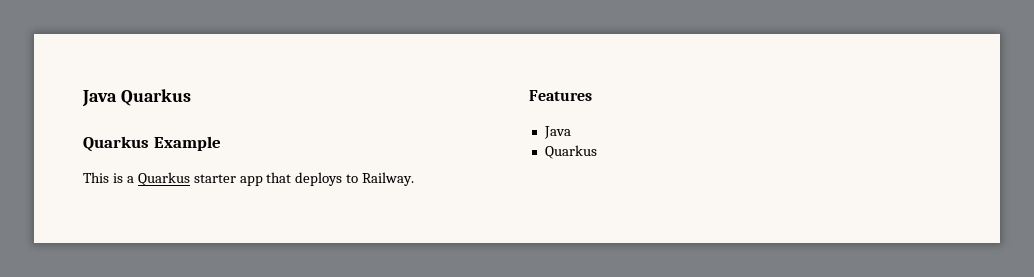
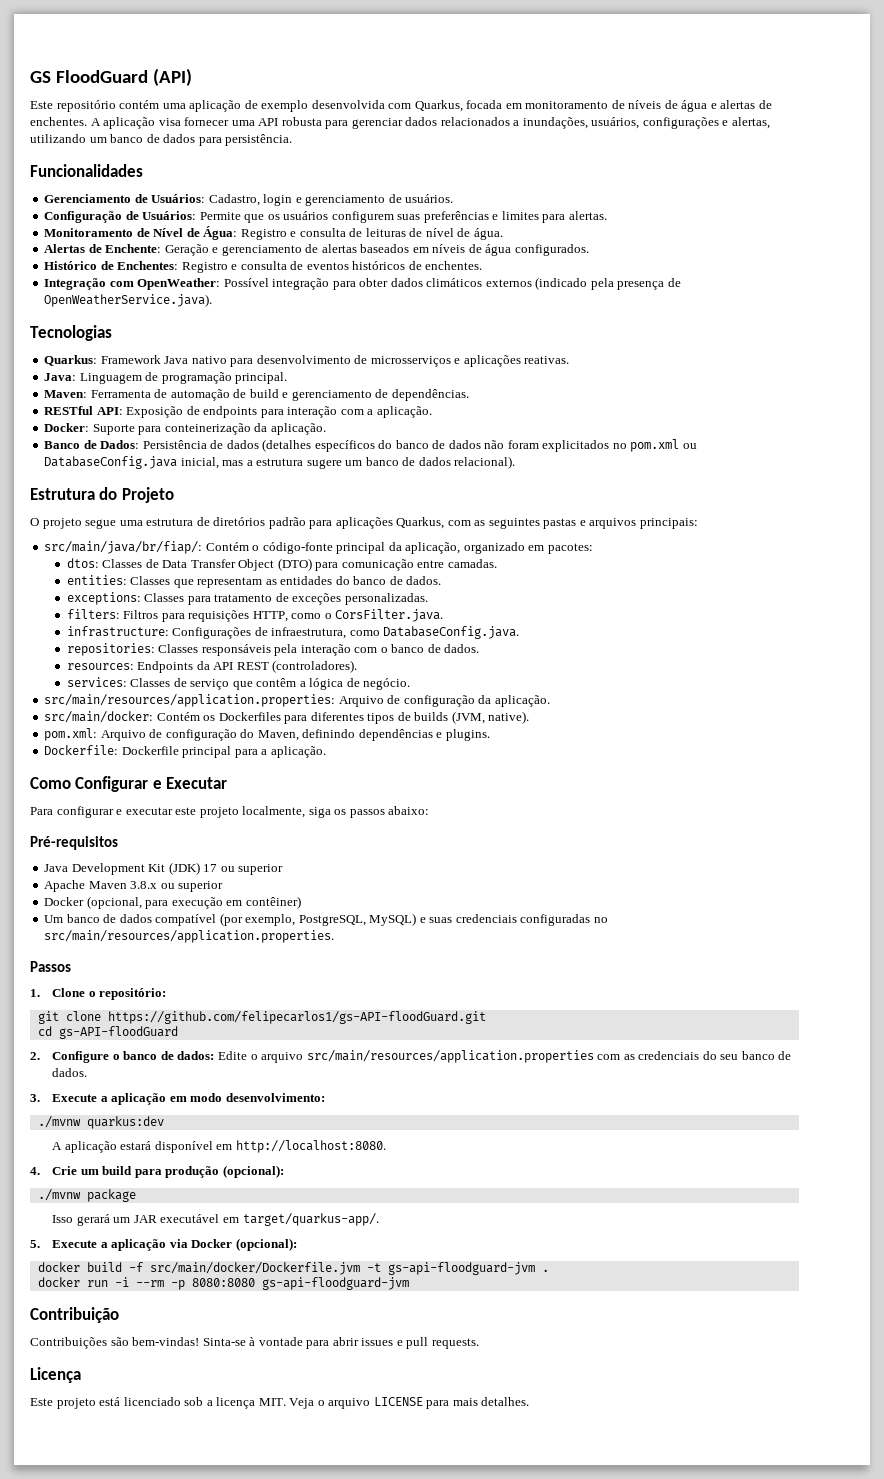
[82,89,191,107] [83,136,221,152] [83,172,415,186] [529,90,592,101] [543,126,571,139] [544,145,597,159] Java Quarkus // Quarkus Example // This is a Quarkus starter app that deploys to Railway. // Features // Java // Quarkus -> [30,68,192,86] [30,100,772,112] [30,117,770,129] [30,134,293,146] [30,164,143,177] [44,194,454,206] [44,211,607,223] [44,226,503,240] [44,244,589,256] [44,261,483,273] [44,277,681,290] [44,294,213,307] [30,325,112,341] [44,355,570,367] [44,372,288,384] [44,389,469,401] [44,406,432,418] [44,423,326,435] [44,439,697,452] [44,456,516,469] [30,487,174,503] [30,517,698,529] [44,541,593,554] [66,558,497,571] [66,575,442,588] [66,592,428,605] [66,609,444,622] [66,626,520,639] [66,643,480,656] [66,660,358,673] [66,677,411,690] [44,694,550,707] [44,711,530,724] [44,728,490,741] [44,745,326,758] [30,776,228,792] [30,806,430,818] [30,836,118,850] [44,862,284,875] [44,880,224,892] [44,896,301,909] [44,913,608,926] [44,930,335,943] [30,961,71,972] [30,988,167,1000] [37,1011,486,1024] [37,1026,178,1039] [30,1050,792,1063] [52,1068,88,1077] [30,1093,325,1105] [37,1116,164,1129] [52,1140,386,1153] [30,1165,284,1178] [37,1189,136,1202] [52,1213,379,1226] [30,1238,297,1251] [37,1262,549,1275] [37,1277,409,1290] [30,1307,119,1323] [30,1337,479,1349] [30,1367,81,1383] [30,1397,530,1409] GS FloodGuard (API) // Este repositório contém uma aplicação de exemplo desenvolvida com Quarkus, focada em monitoramento de níveis de água e alertas de enchentes. A aplicação visa fornecer uma API robusta para gerenciar dados relacionados a inundações, usuários, configurações e alertas, utilizando um banco de dados para persistência. // Funcionalidades // Gerenciamento de Usuários: Cadastro, login e gerenciamento de usuários. // Configuração de Usuários: Permite que os usuários configurem suas preferências e limites para alertas. // Monitoramento de Nível de Água: Registro e consulta de leituras de nível de água. // Alertas de Enchente: Geração e gerenciamento de alertas baseados em níveis de água configurados. // Histórico de Enchentes: Registro e consulta de eventos históricos de enchentes. // Integração com OpenWeather: Possível integração para obter dados climáticos externos (indicado pela presença de OpenWeatherService.java). // Tecnologias // Quarkus: Framework Java nativo para desenvolvimento de microsserviços e aplicações reativas. // Java: Linguagem de programação principal. // Maven: Ferramenta de automação de build e gerenciamento de dependências. // RESTful API: Exposição de endpoints para interação com a aplicação. // Docker: Suporte para conteinerização da aplicação. // Banco de Dados: Persistência de dados (detalhes específicos do banco de dados não foram explicitados no pom.xml ou DatabaseConfig.java inicial, mas a estrutura sugere um banco de dados relacional). // Estrutura do Projeto // O projeto segue uma estrutura de diretórios padrão para aplicações Quarkus, com as seguintes pastas e arquivos principais: // src/main/java/br/fiap/: Contém o código-fonte principal da aplicação, organizado em pacotes: // dtos: Classes de Data Transfer Object (DTO) para comunicação entre camadas. // entities: Classes que representam as entidades do banco de dados. // exceptions: Classes para tratamento de exceções personalizadas. // filters: Filtros para requisições HTTP, como o CorsFilter.java. // infrastructure: Configurações de infraestrutura, como DatabaseConfig.java. // repositories: Classes responsáveis pela interação com o banco de dados. // resources: Endpoints da API REST (controladores). // services: Classes de serviço que contêm a lógica de negócio. // src/main/resources/application.properties: Arquivo de configuração da aplicação. // src/main/docker: Contém os Dockerfiles para diferentes tipos de builds (JVM, native). // pom.xml: Arquivo de configuração do Maven, definindo dependências e plugins. // Dockerfile: Dockerfile principal para a aplicação. // Como Configurar e Executar // Para configurar e executar este projeto localmente, siga os passos abaixo: // Pré-requisitos // Java Development Kit (JDK) 17 ou superior // Apache Maven 3.8.x ou superior // Docker (opcional, para execução em contêiner) // Um banco de dados compatível (por exemplo, PostgreSQL, MySQL) e suas credenciais configuradas no src/main/resources/application.properties. // Passos // 1. Clone o repositório: // git clone https://github.com/felipecarlos1/gs-API-floodGuard.git // cd gs-API-floodGuard // 2. Configure o banco de dados: Edite o arquivo src/main/resources/application.properties com as credenciais do seu banco de dados. // 3. Execute a aplicação em modo desenvolvimento: // ./mvnw quarkus:dev // A aplicação estará disponível em http://localhost:8080. // 4. Crie um build para produção (opcional): // ./mvnw package // Isso gerará um JAR executável em target/quarkus-app/. // 5. Execute a aplicação via Docker (opcional): // docker build -f src/main/docker/Dockerfile.jvm -t gs-api-floodguard-jvm . // docker run -i --rm -p 8080:8080 gs-api-floodguard-jvm // Contribuição // Contribuições são bem-vindas! Sinta-se à vontade para abrir issues e pull requests. // Licença // Este projeto está licenciado sob a licença MIT. Veja o arquivo LICENSE para mais detalhes.

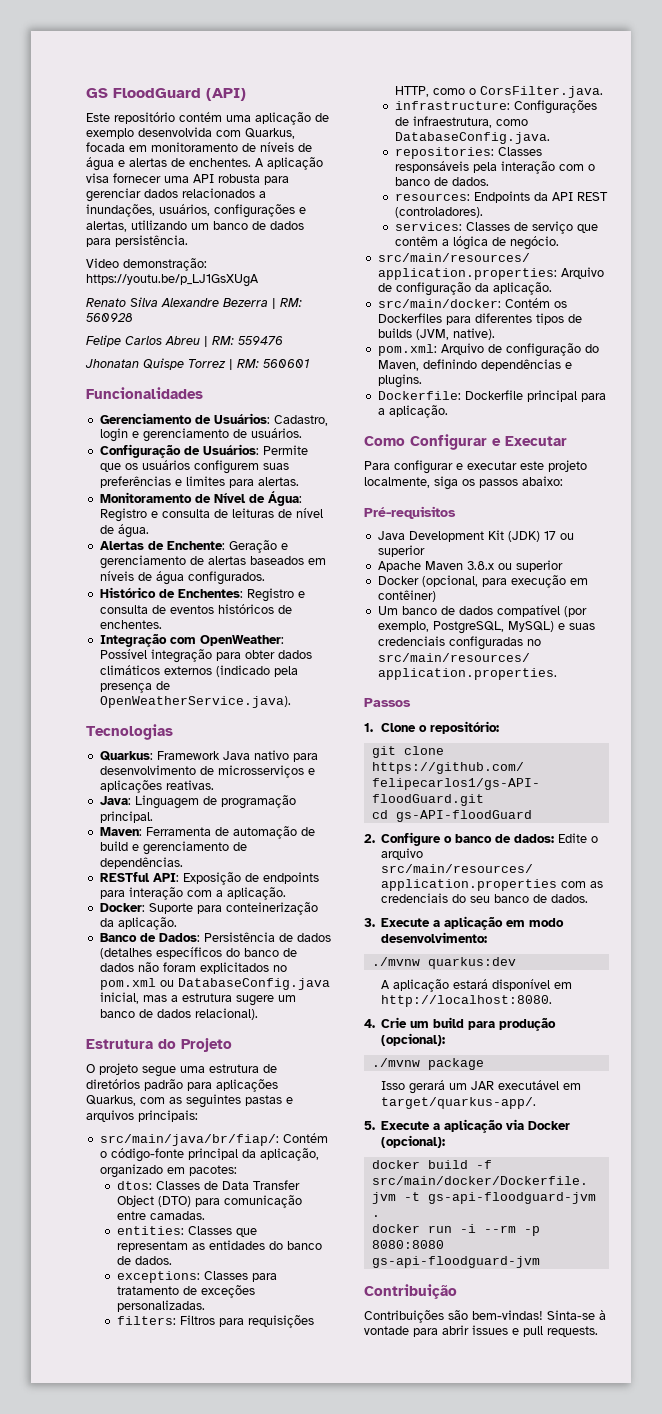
(293, 140) none -> [86,258,207,271] [86,274,259,287] [86,297,302,309] [86,313,133,322] [86,335,283,347] [85,358,309,370] // Video demonstração: https://youtu.be/p_LJ1GsXUgA // Renato Silva Alexandre Bezerra | RM: 560928 // Felipe Carlos Abreu | RM: 559476 // Jhonatan Quispe Torrez | RM: 560601
[30,1367,81,1383] [30,1397,530,1409] // Licença // Este projeto está licenciado sob a licença MIT. Veja o arquivo LICENSE para mais detalhes. -> (598, 1331) none

